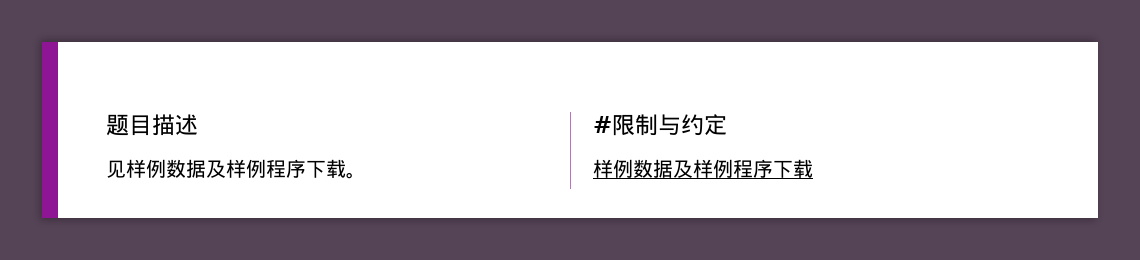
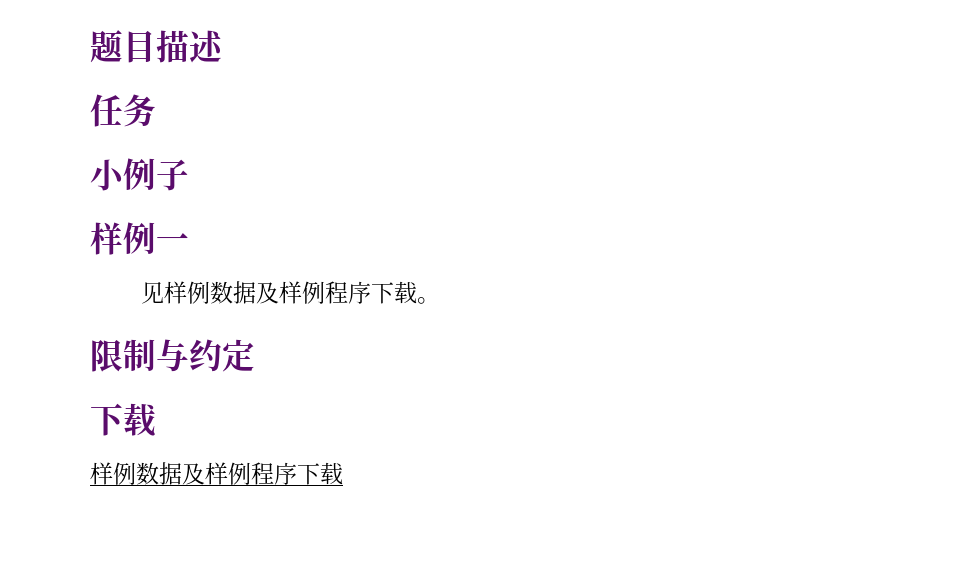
(198, 124) none -> [90,94,156,127] [90,158,189,191] [90,222,189,255] // 任务 // 小例子 // 样例一
[593,116,612,133] # -> (441, 300) none
(727, 124) none -> [90,403,156,437] // 下载

